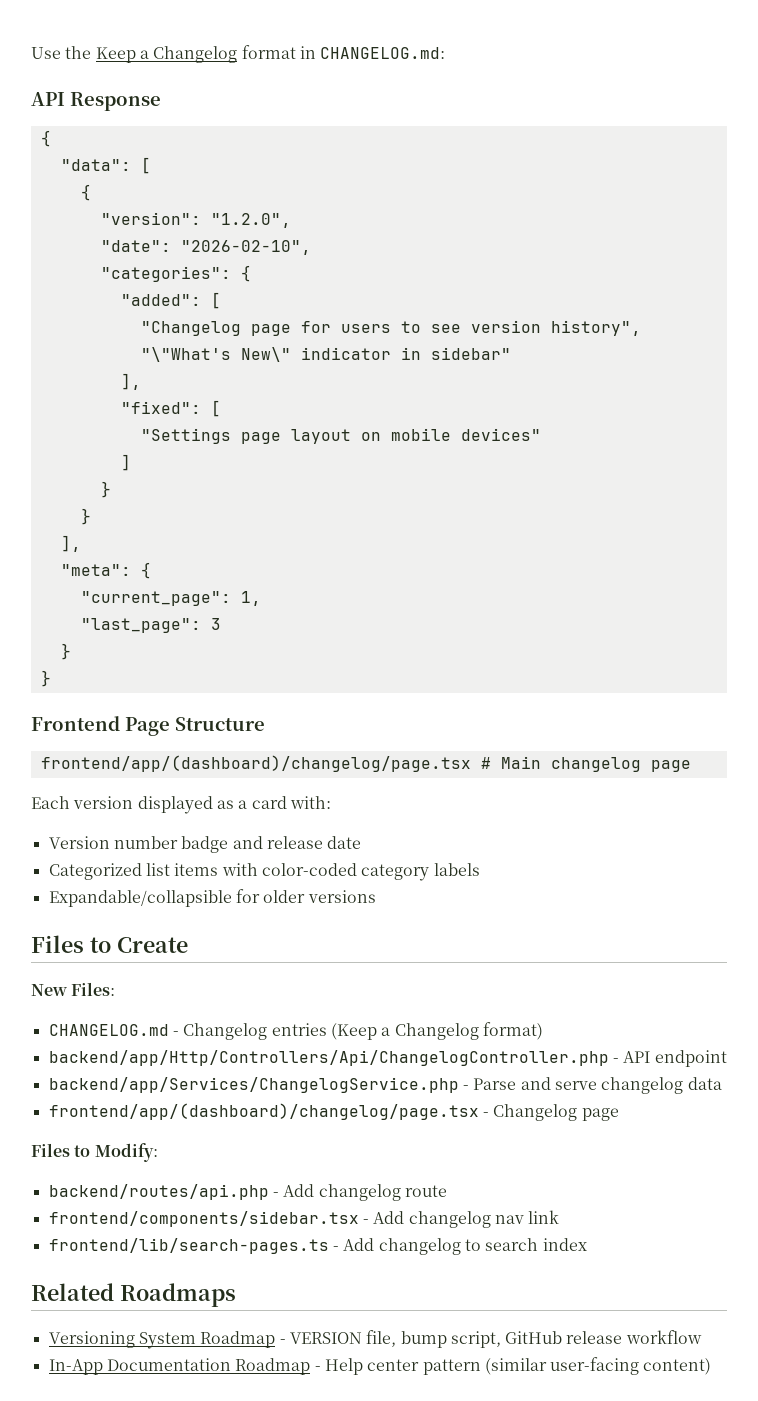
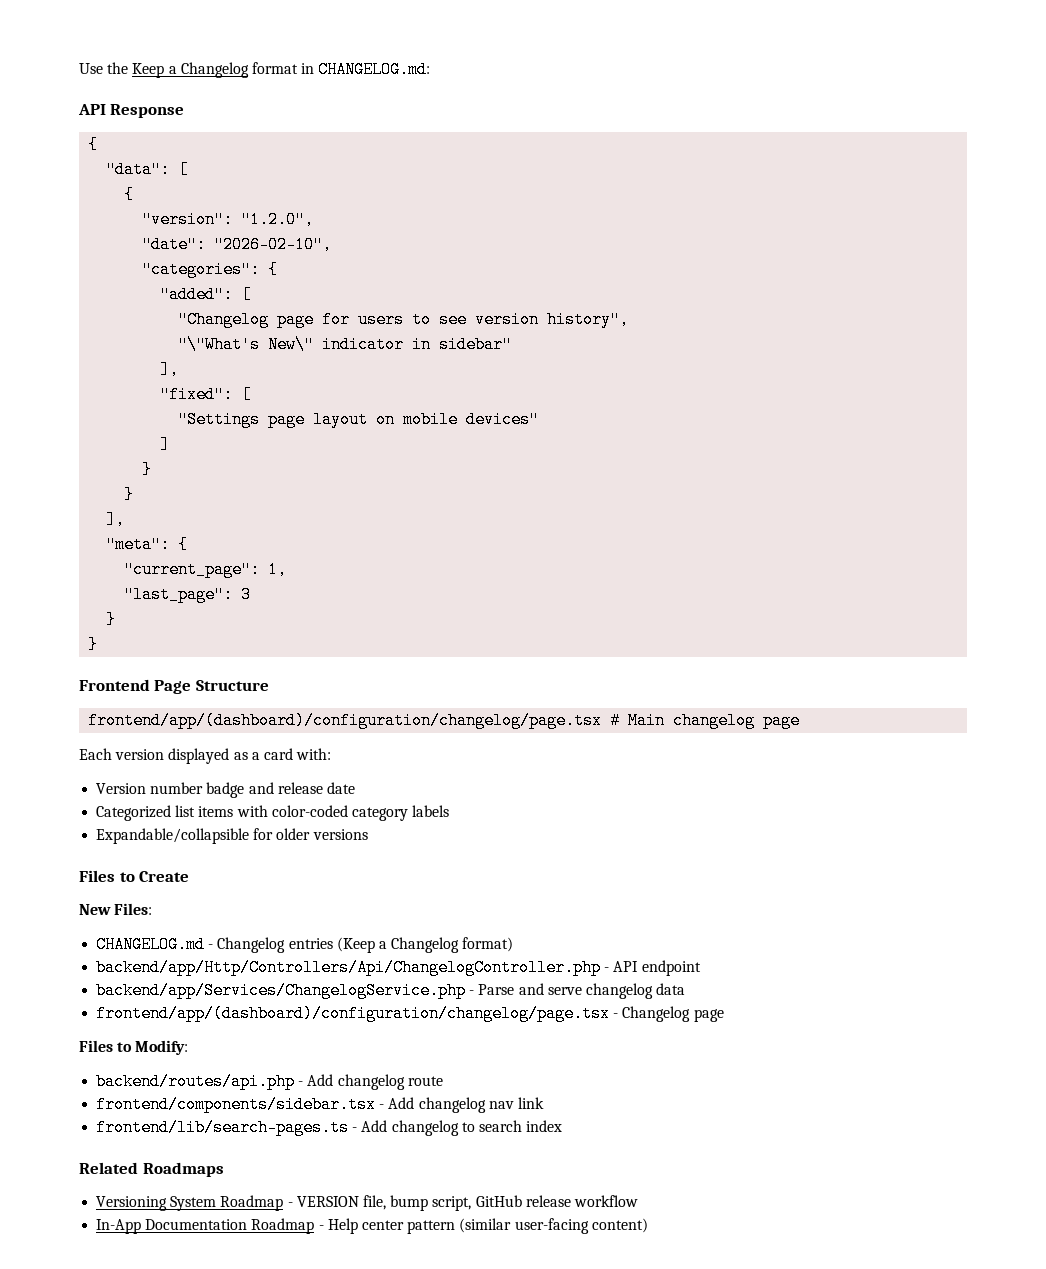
[40,755,471,772] frontend/app/(dashboard)/changelog/page.tsx -> [88,712,603,729] frontend/app/(dashboard)/configuration/changelog/page.tsx
[48,1103,479,1120] frontend/app/(dashboard)/changelog/page.tsx -> [96,1005,611,1022] frontend/app/(dashboard)/configuration/changelog/page.tsx

